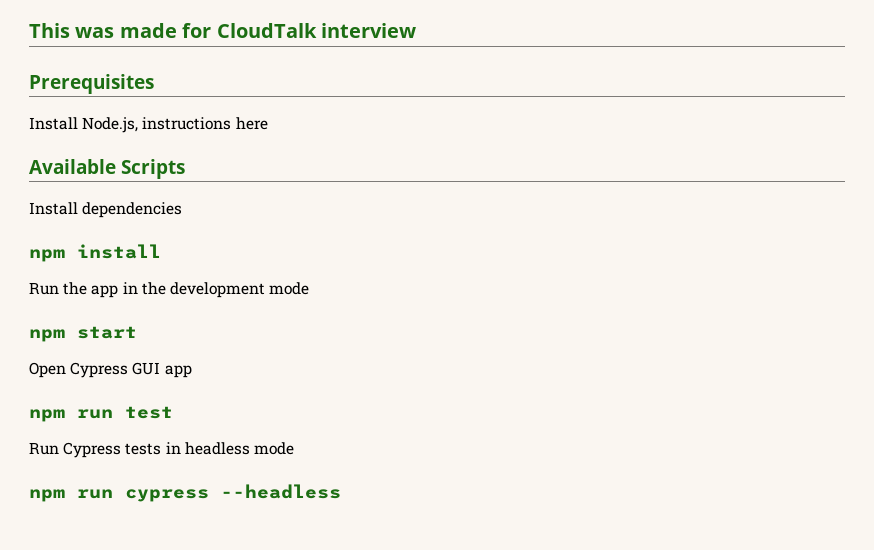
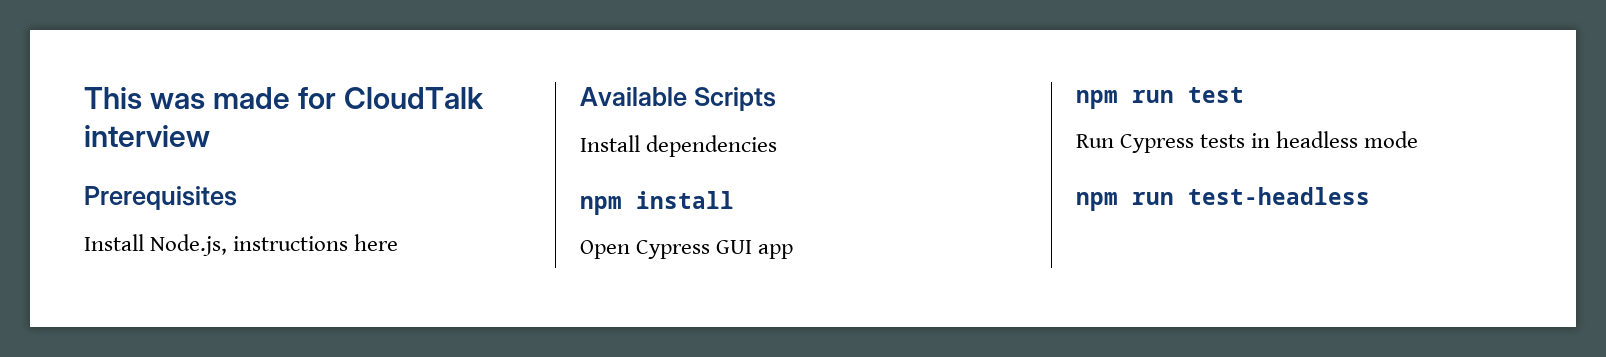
[29,282,310,298] [29,326,137,342] // Run the app in the development mode // npm start -> (734, 200) none
[125,484,341,502] cypress --headless -> [1188,187,1370,205] test-headless

